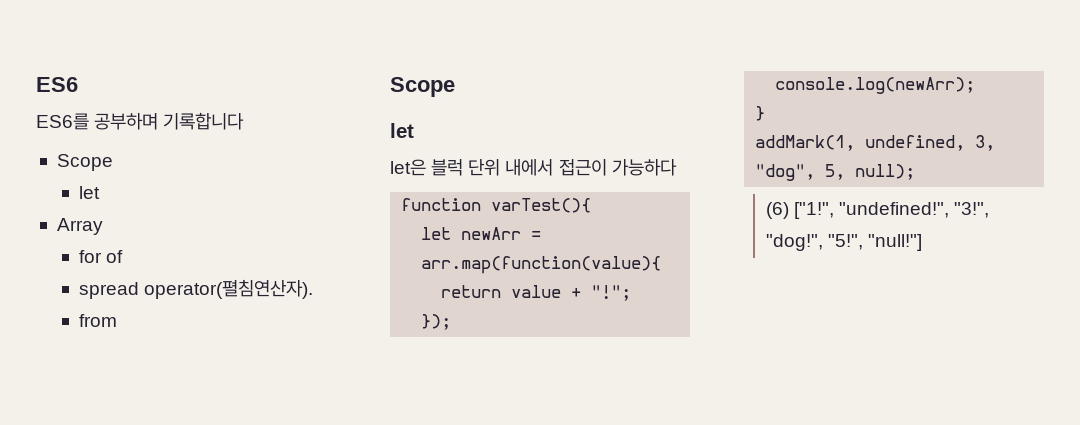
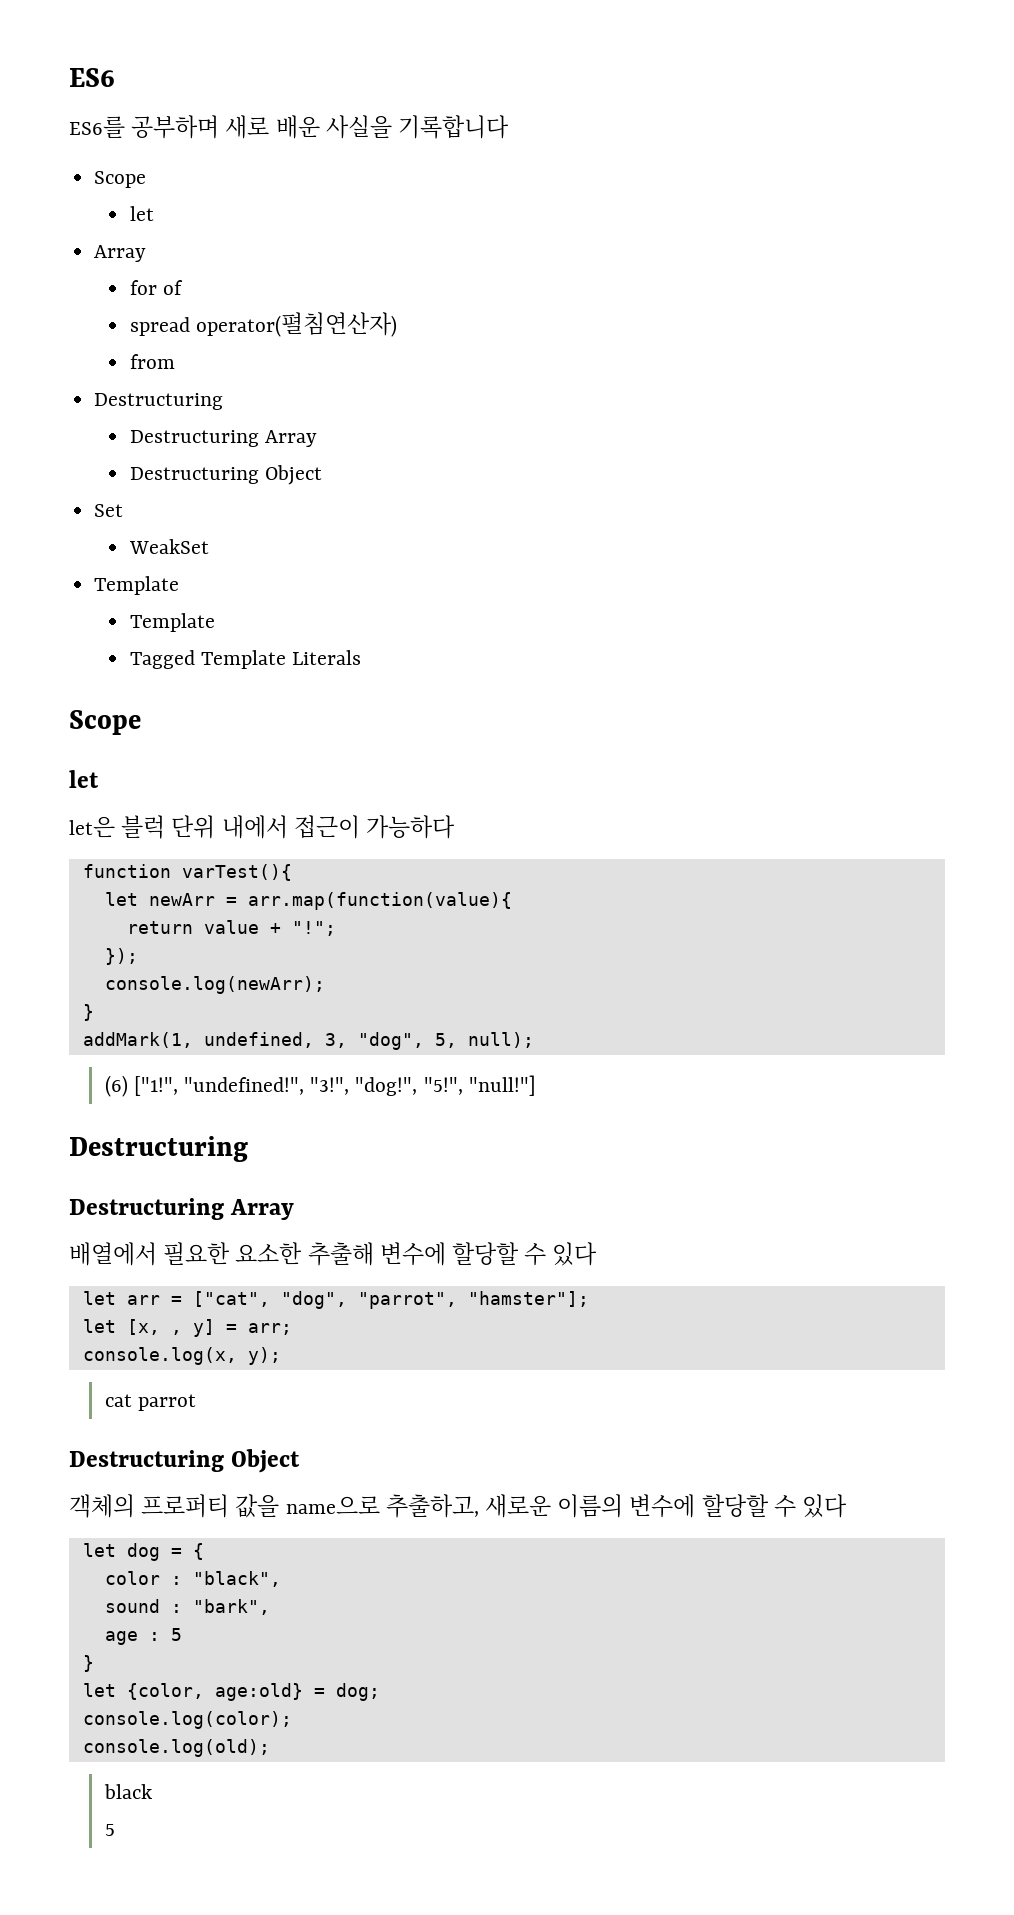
(159, 121) none -> [225,115,392,139] 새로 배운 사실을
[143,279,313,299] operator(펼침연산자). -> [196,312,398,337] operator(펼침연산자)
(117, 320) none -> [94,393,224,410] [129,430,318,447] [129,465,323,485] [94,504,124,517] [128,539,209,554] [94,576,180,595] [129,613,215,632] [129,650,362,669] // Destructuring // Destructuring Array // Destructuring Object // Set // WeakSet // Template // Template // Tagged Template Literals
(923, 242) none -> [69,1136,248,1162] [69,1198,295,1220] [69,1242,598,1266] [82,1291,589,1309] [82,1319,292,1337] [82,1347,281,1365] [104,1394,196,1411] [69,1449,301,1473] [69,1494,848,1518] [82,1543,204,1561] [104,1571,281,1587] [104,1599,270,1615] [104,1628,182,1645] [82,1655,94,1672] [82,1683,380,1701] [82,1711,292,1729] [82,1739,270,1757] [103,1784,152,1799] [104,1824,115,1836] // Destructuring // Destructuring Array // 배열에서 필요한 요소한 추출해 변수에 할당할 수 있다 // let arr = ["cat", "dog", "parrot", "hamster"]; // let [x, , y] = arr; // console.log(x, y); // cat parrot // Destructuring Object // 객체의 프로퍼티 값을 name으로 추출하고, 새로운 이름의 변수에 할당할 수 있다 // let dog = { // color : "black", // sound : "bark", // age : 5 // } // let {color, age:old} = dog; // console.log(color); // console.log(old); // black // 5

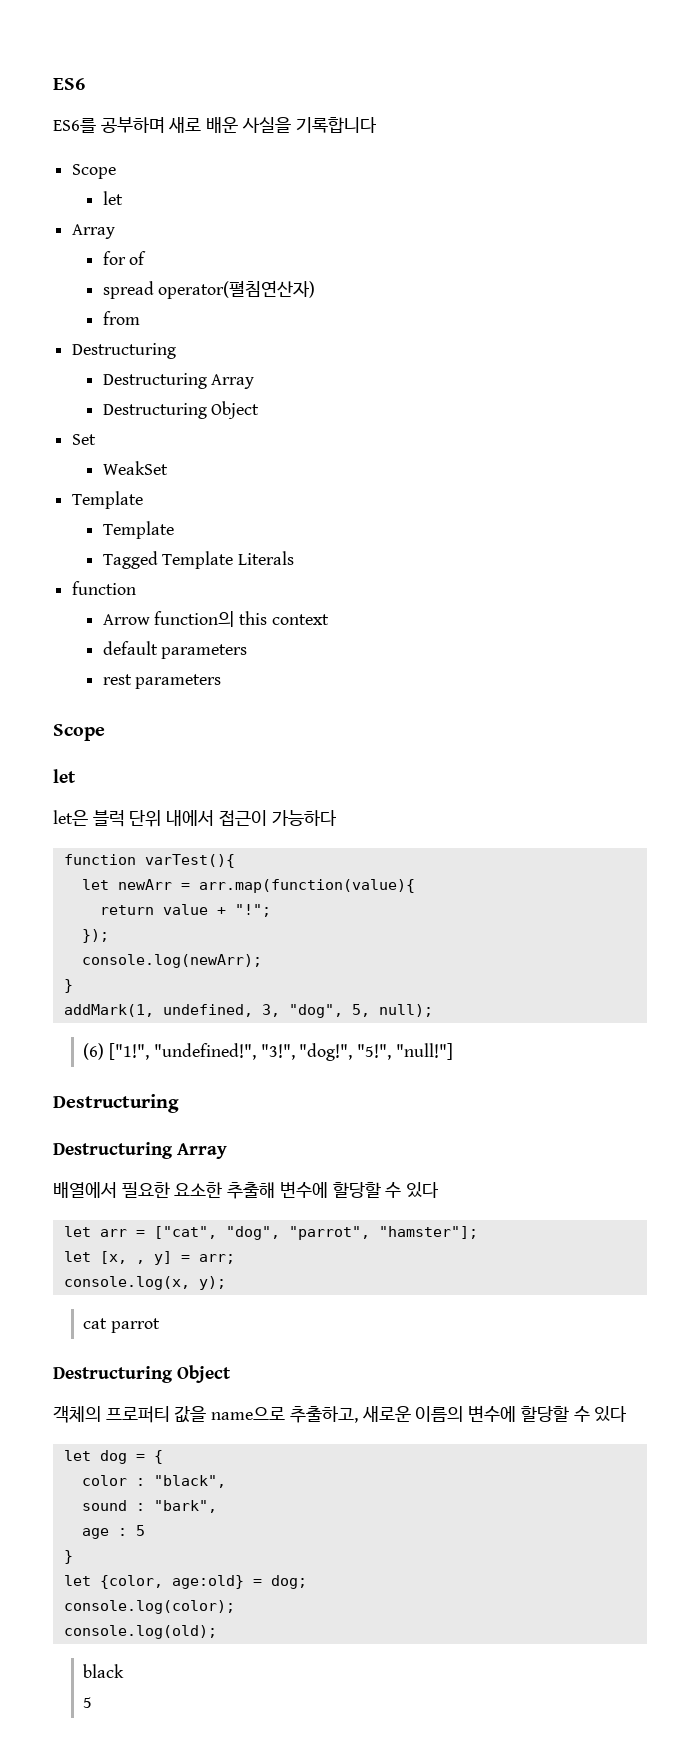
(362, 657) none -> [72,581,137,595] [102,611,329,627] [102,641,248,659] [102,674,222,689] // function // Arrow function의 this context // default parameters // rest parameters

